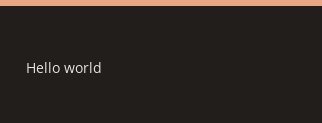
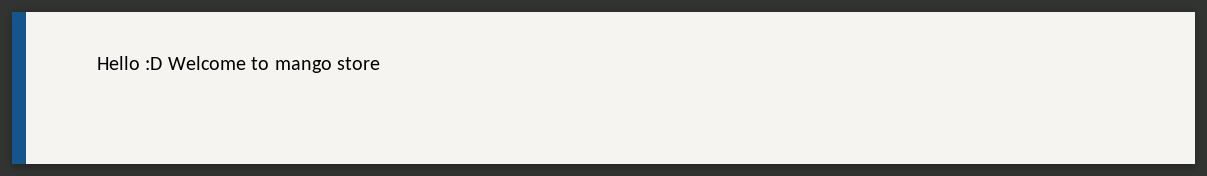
[64,62,102,73] world -> [145,56,380,73] :D Welcome to mango store

